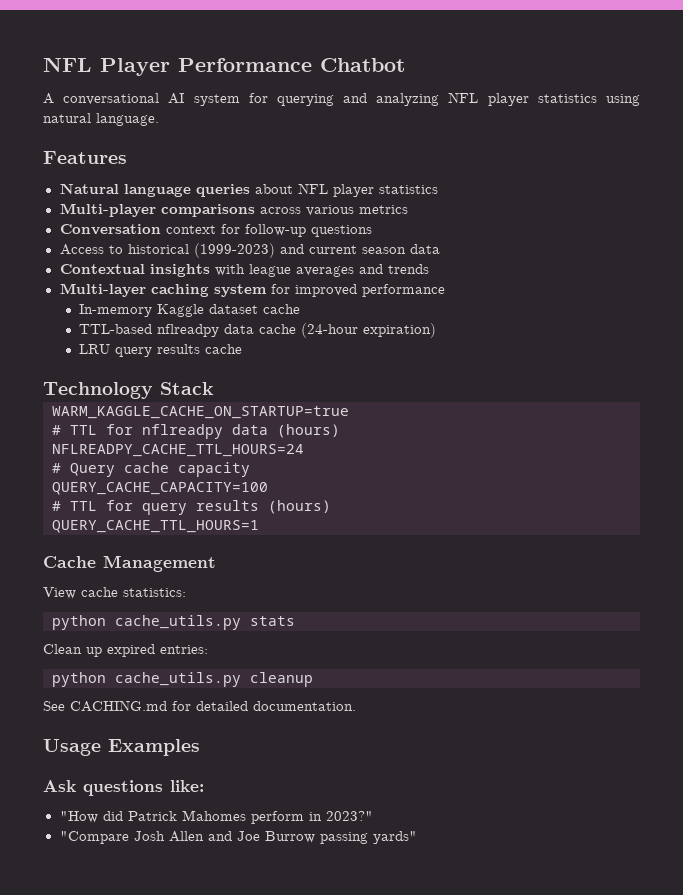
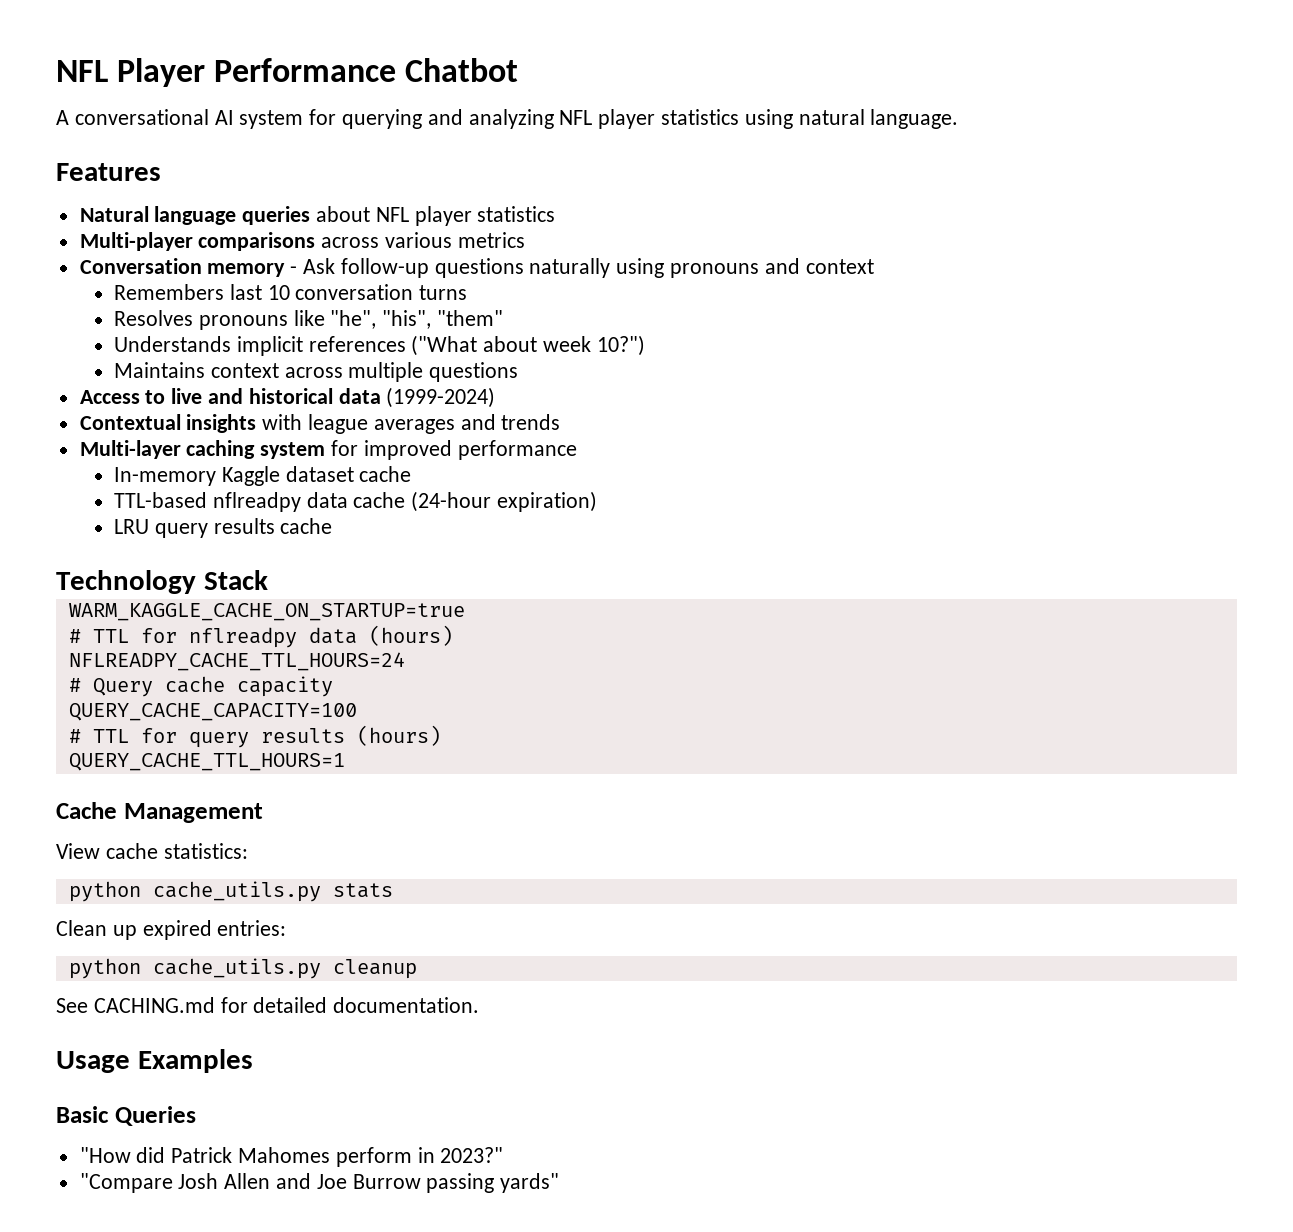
[165,224,372,237] [59,243,440,258] context for follow-up questions // Access to historical (1999-2023) and current season data -> [207,258,874,278] [114,284,468,300] [114,310,504,330] [114,335,645,356] [114,362,519,382] [79,387,496,408] memory - Ask follow-up questions naturally using pronouns and context // Remembers last 10 conversation turns // Resolves pronouns like "he", "his", "them" // Understands implicit references ("What about week 10?") // Maintains context across multiple questions // Access to live and historical data (1999-2024)
[43,780,204,796] Ask questions like: -> [56,1106,196,1126] Basic Queries

